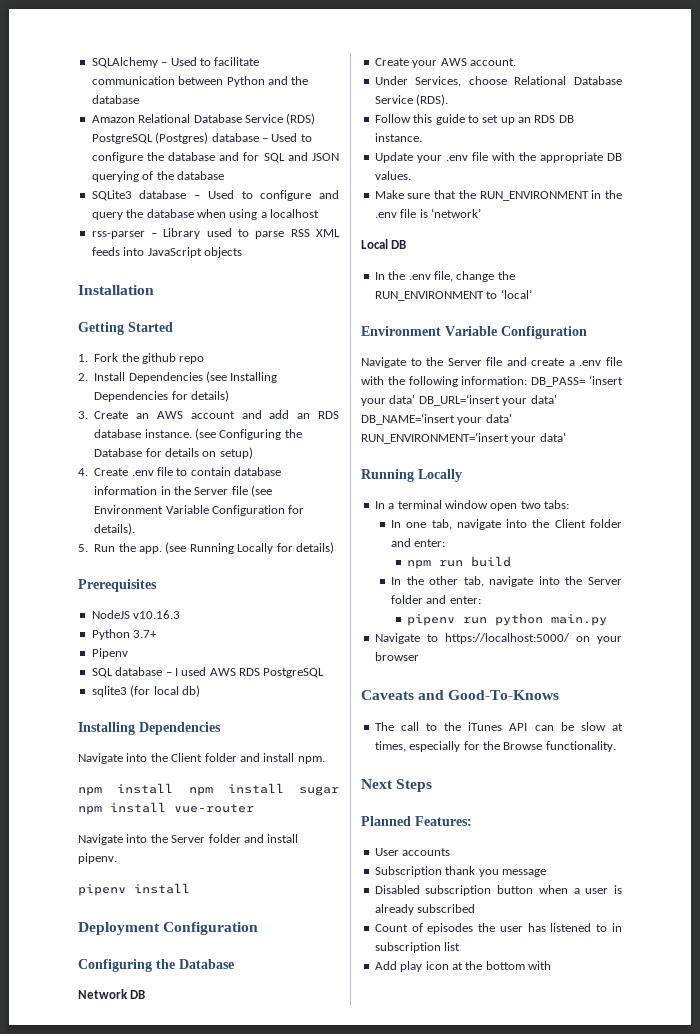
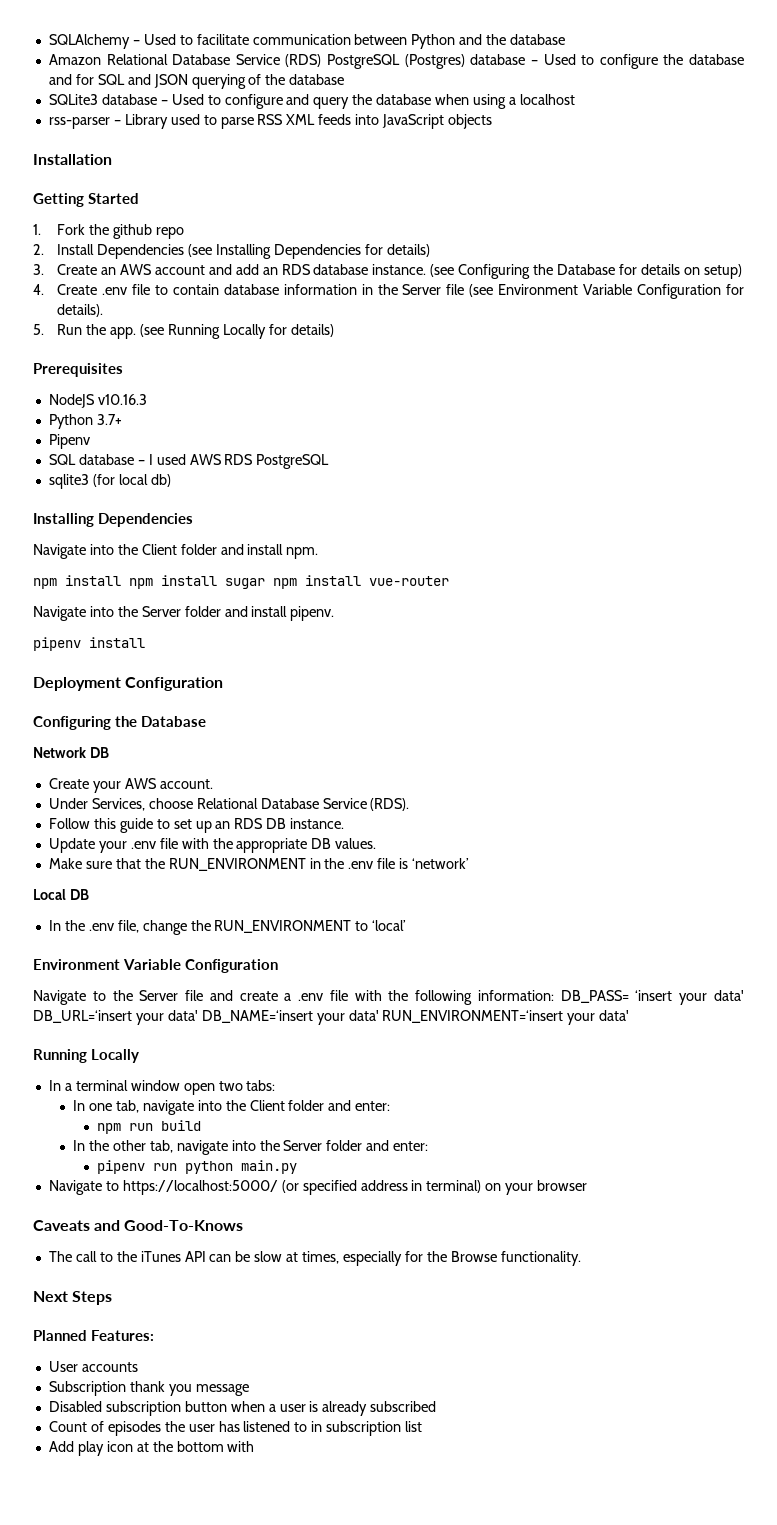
(570, 638) none -> [281,1180,482,1195] (or specified address in terminal)

